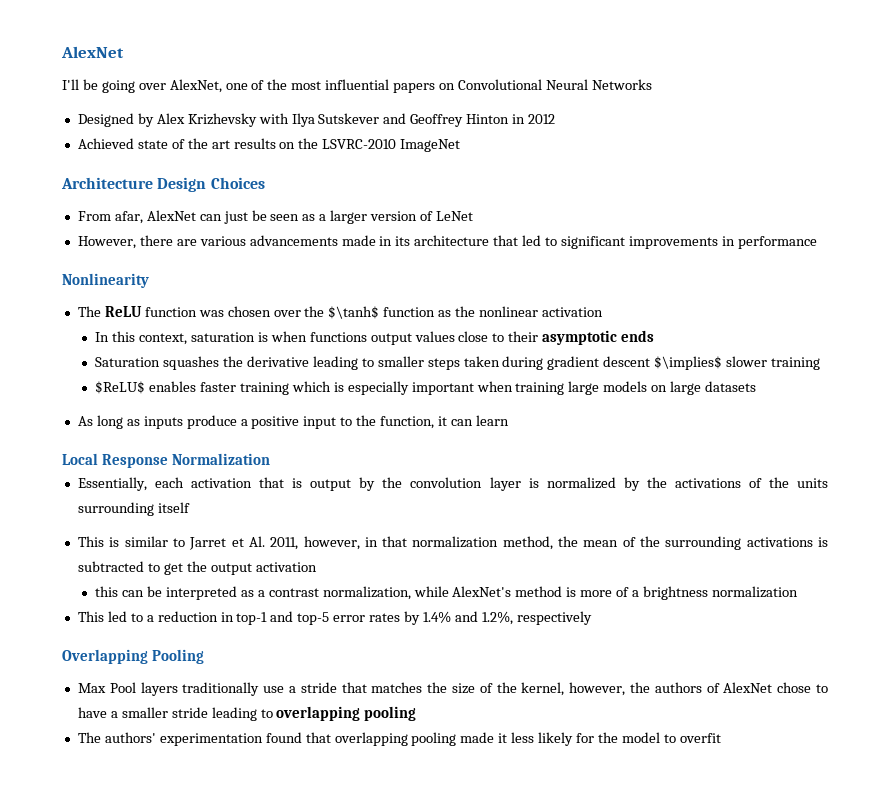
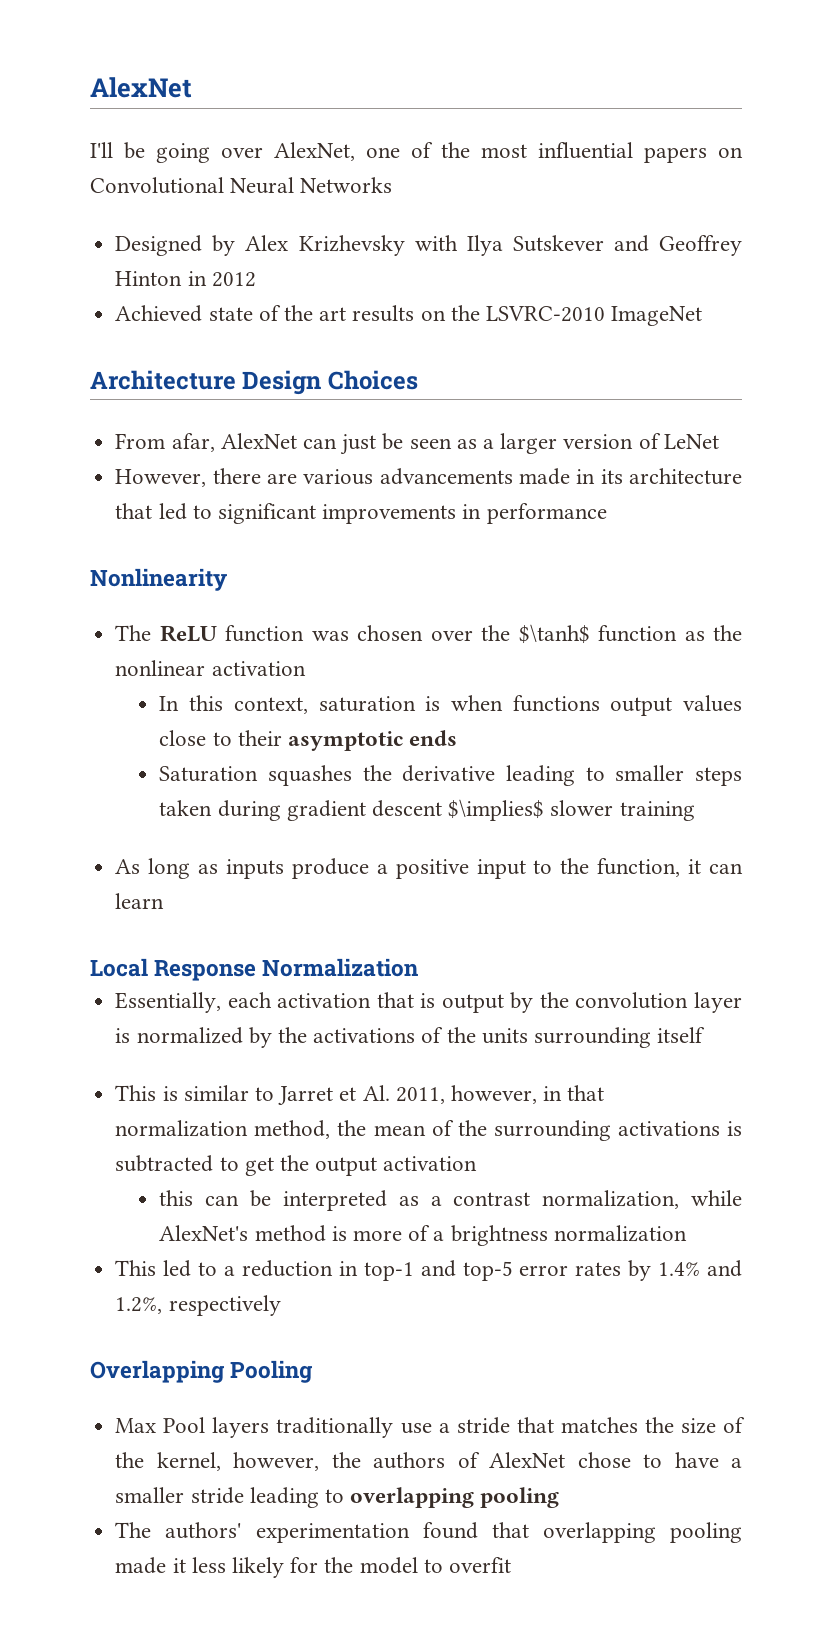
[95,381,757,395] // $ReLU$ enables faster training which is especially important when training large models on large datasets -> (695, 811) none

